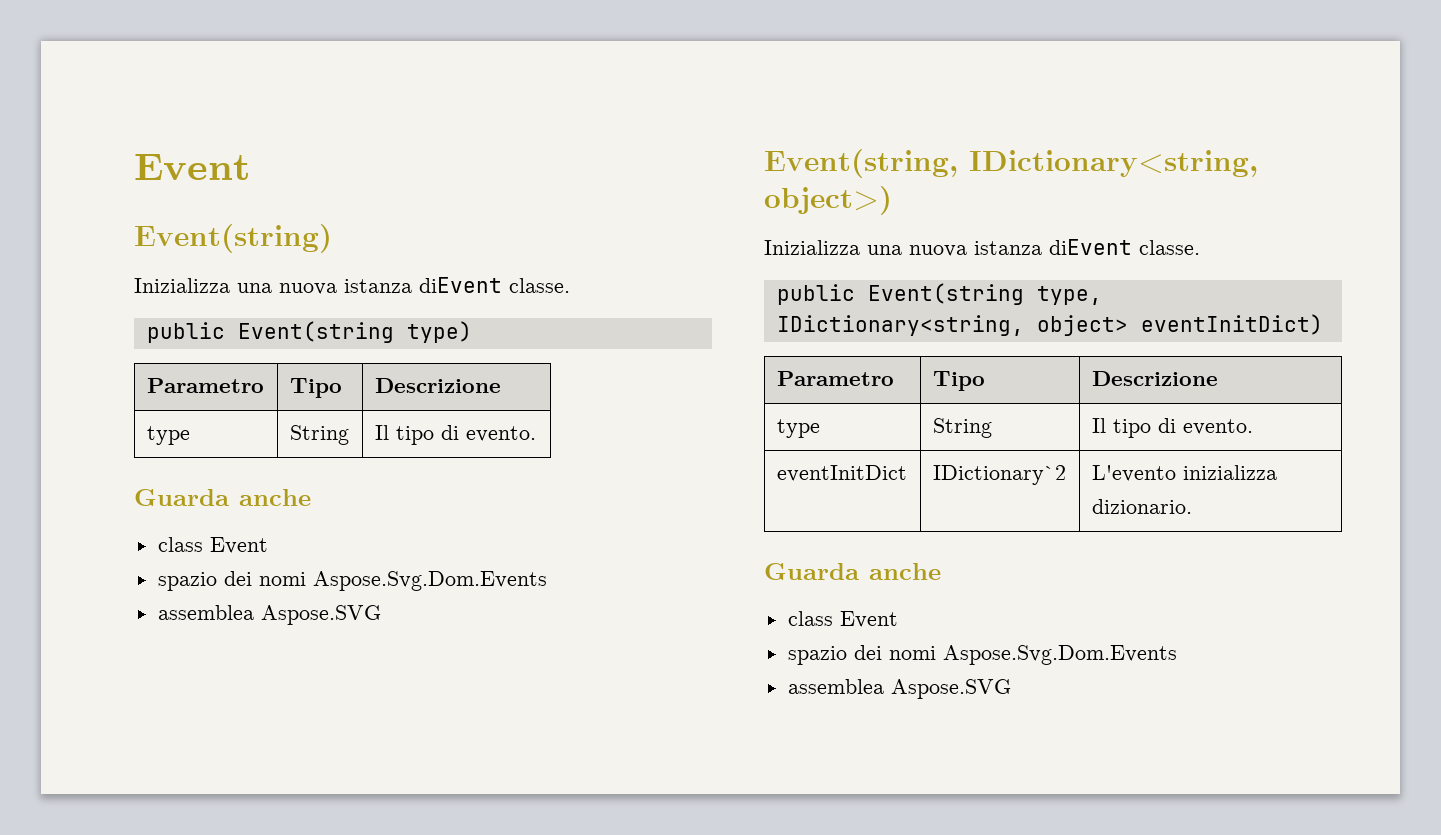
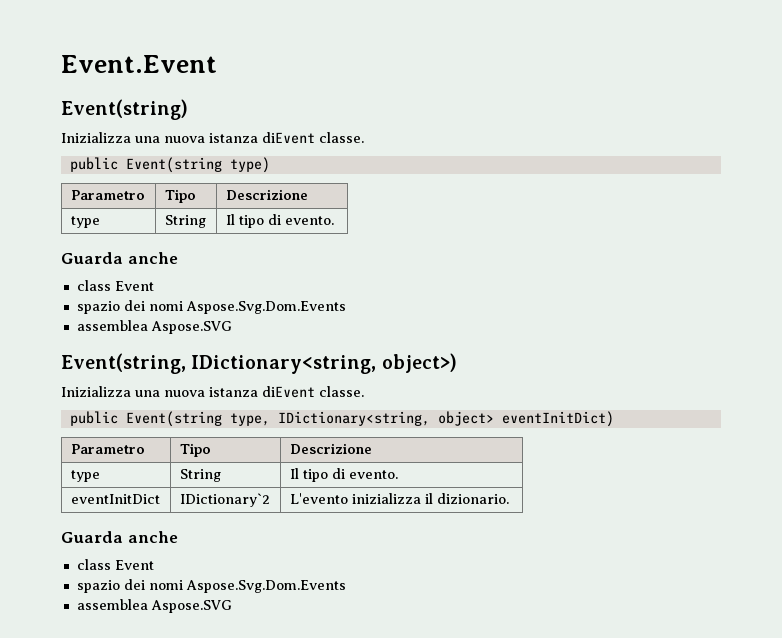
[134,154,250,180] Event -> [61,55,217,73] Event.Event
(1277, 472) none -> [424,493,433,504] il

